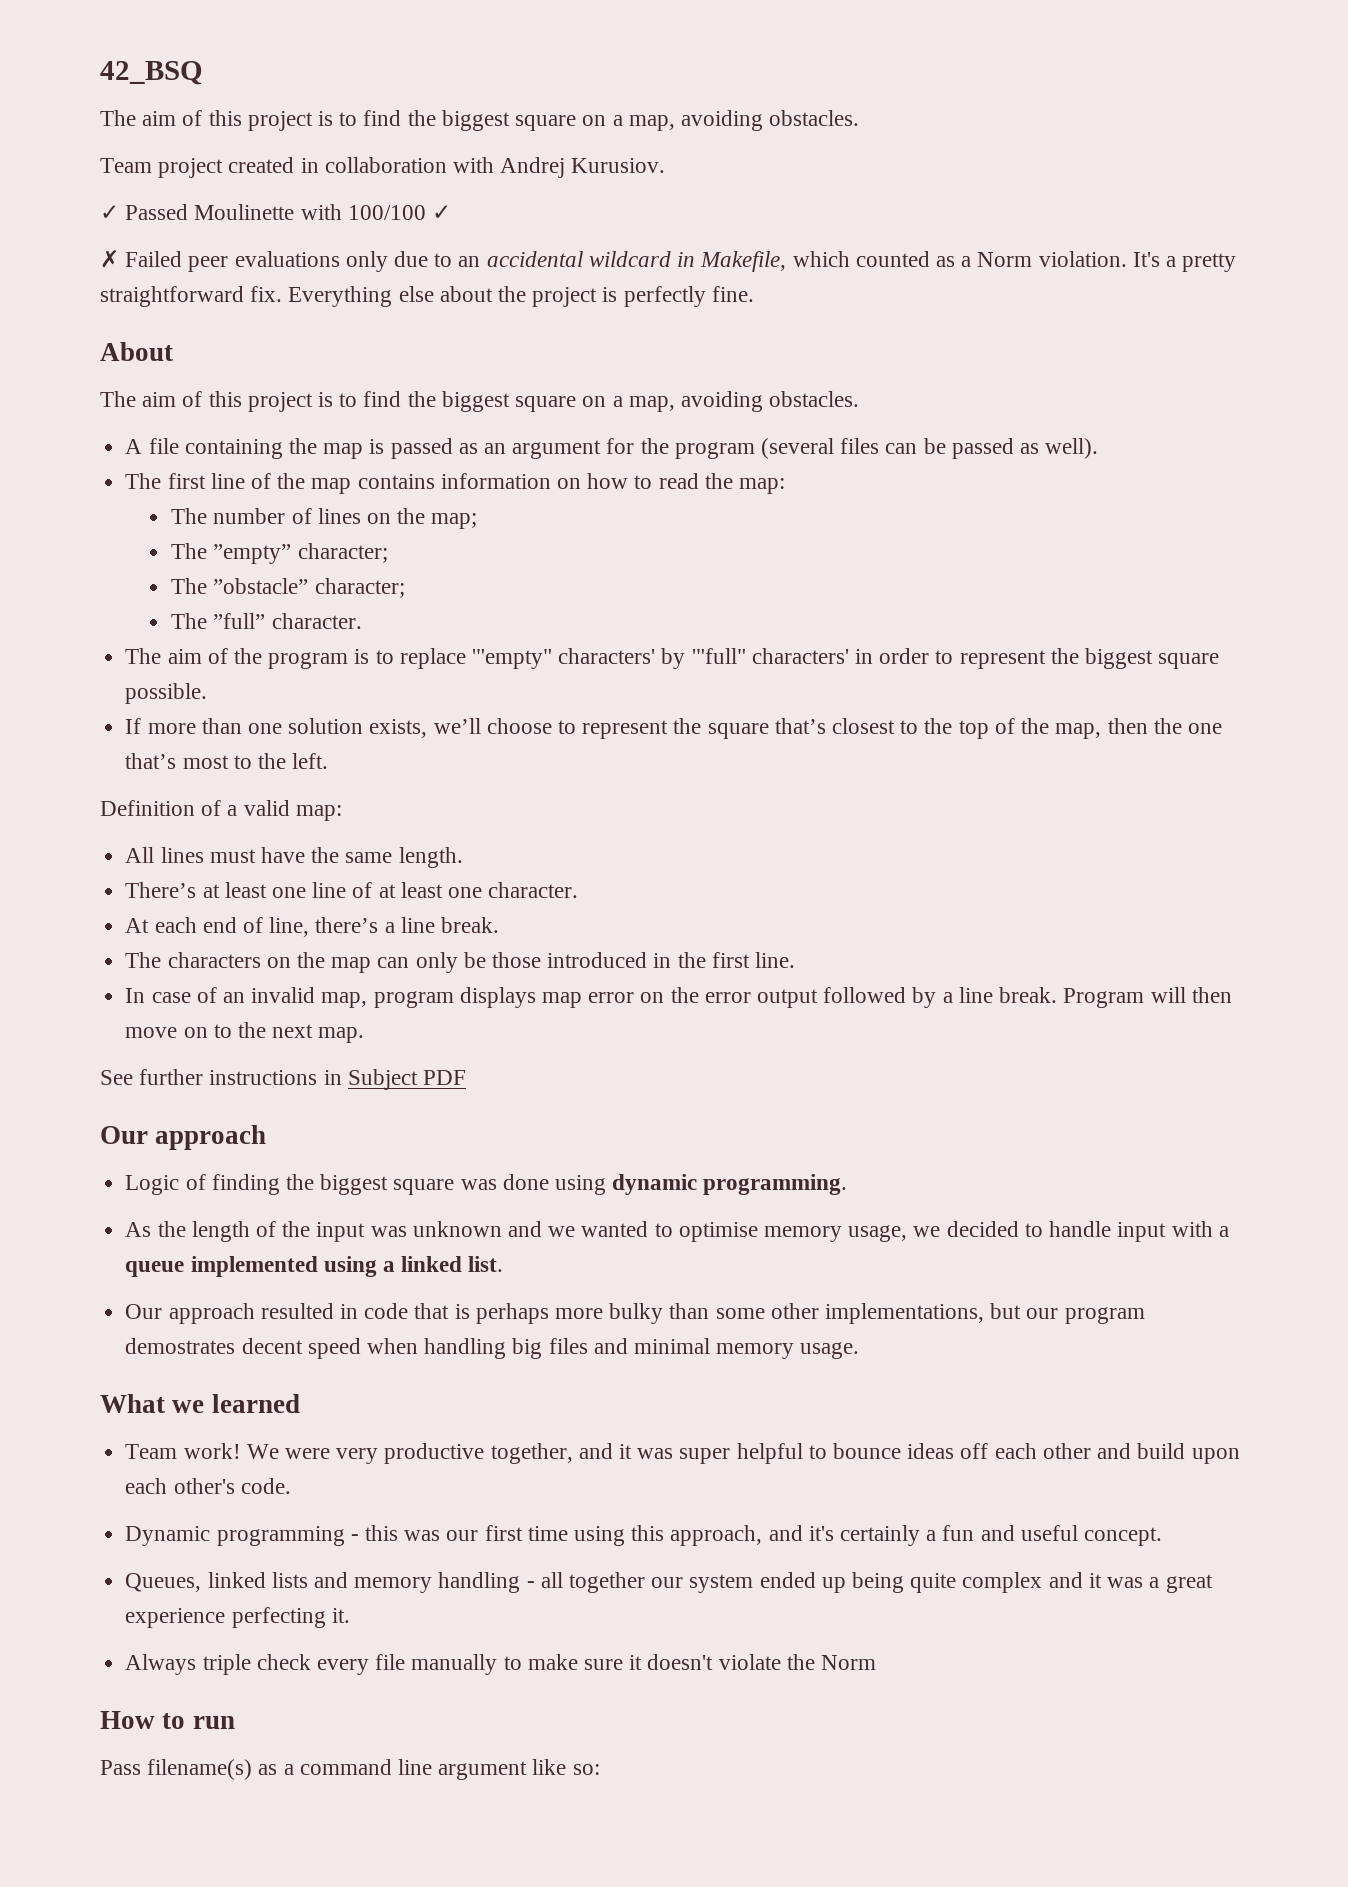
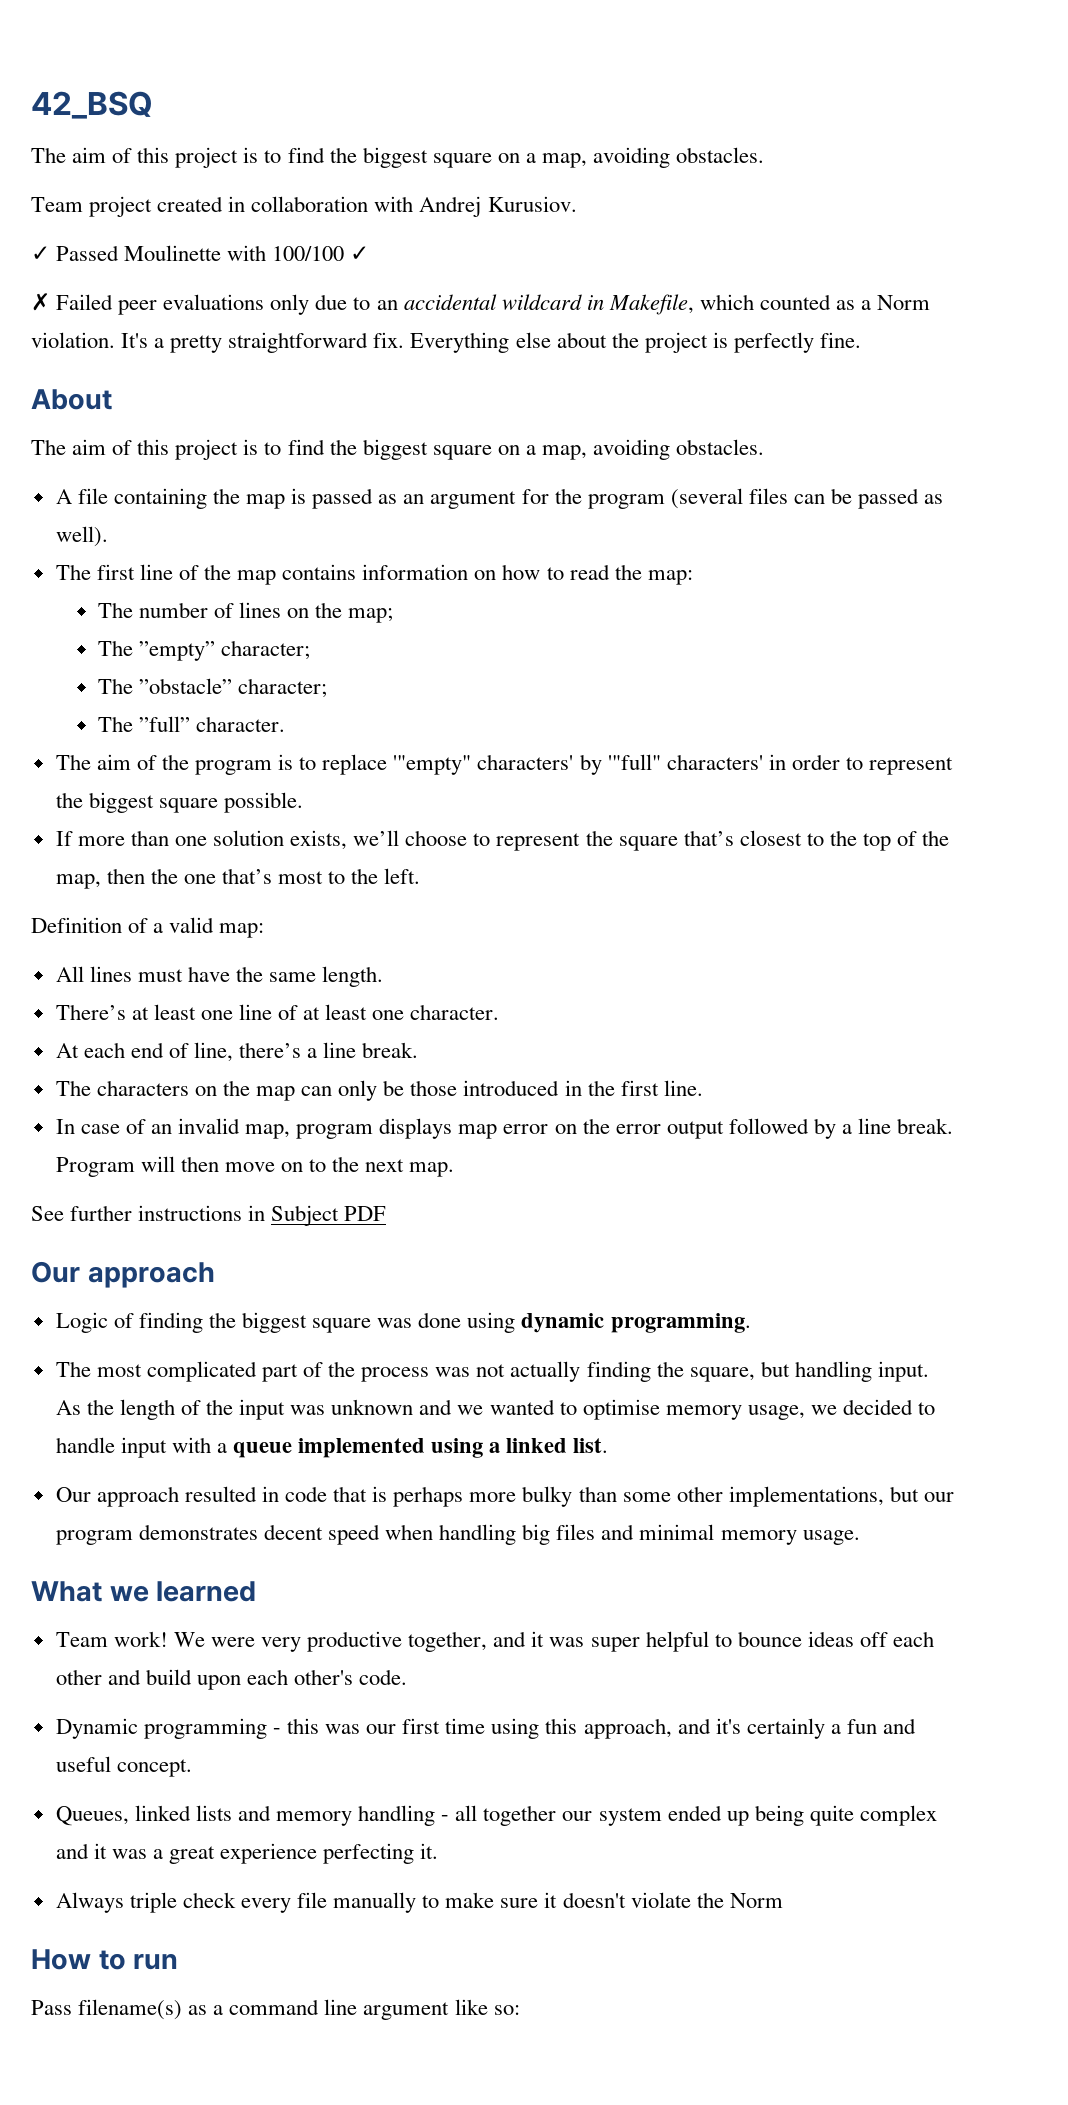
(848, 1184) none -> [55,1361,929,1382] The most complicated part of the process was not actually finding the square, but handling input.
[125,1338,236,1354] demostrates -> [138,1524,258,1540] demonstrates

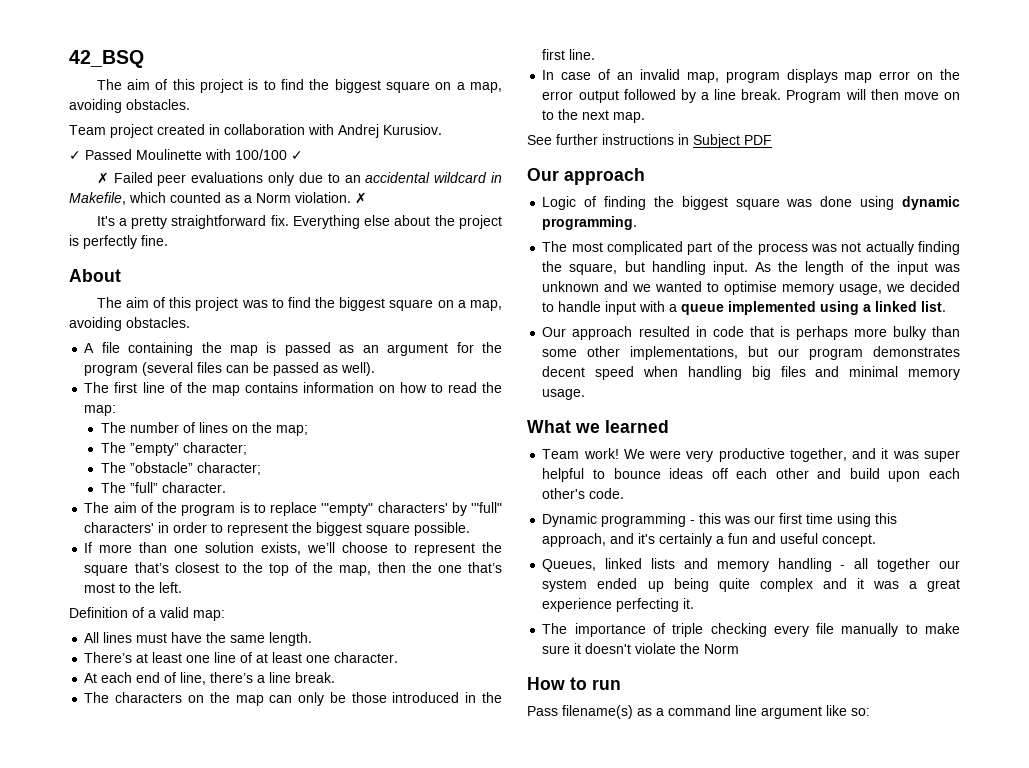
(115, 340) none -> [355,192,367,204] ✗ //
[243,439,259,455] is -> [241,300,268,308] was
[55,1892,236,1913] Always triple check -> [542,623,767,637] The importance of triple checking

